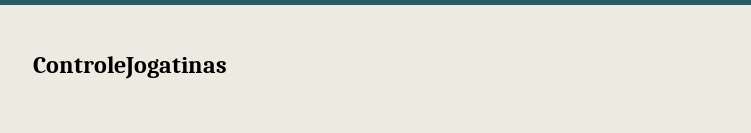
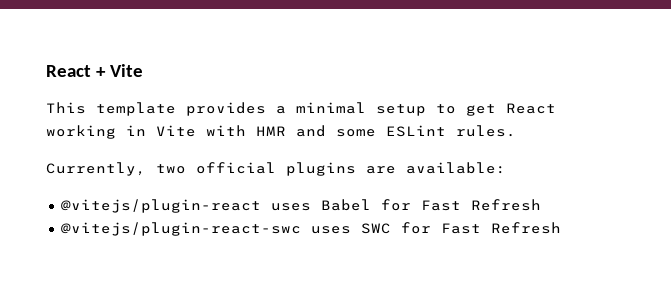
[33,56,227,79] ControleJogatinas -> [46,64,143,77] [46,102,556,116] [46,125,516,139] [46,162,506,176] [60,199,541,213] [60,222,561,236] React + Vite // This template provides a minimal setup to get React working in Vite with HMR and some ESLint rules. // Currently, two official plugins are available: // @vitejs/plugin-react uses Babel for Fast Refresh // @vitejs/plugin-react-swc uses SWC for Fast Refresh

